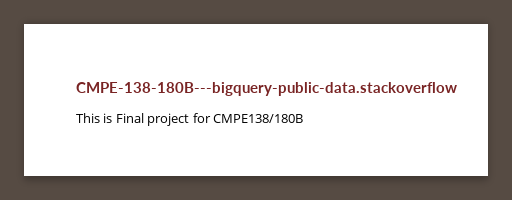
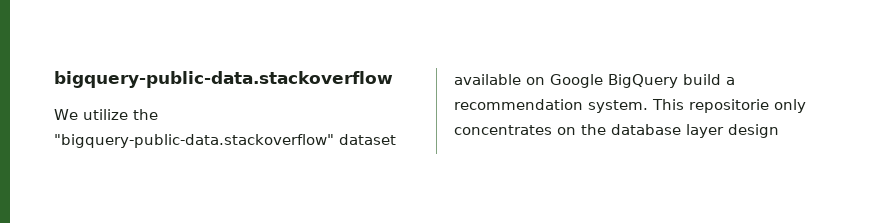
[76,82,457,96] [76,113,303,126] CMPE-138-180B---bigquery-public-data.stackoverflow // This is Final project for CMPE138/180B -> [54,71,393,88] [54,109,158,120] [54,134,396,148] [454,74,735,88] [454,99,806,113] [454,124,779,138] bigquery-public-data.stackoverflow // We utilize the "bigquery-public-data.stackoverflow" dataset available on Google BigQuery build a recommendation system. This repositorie only concentrates on the database layer design

